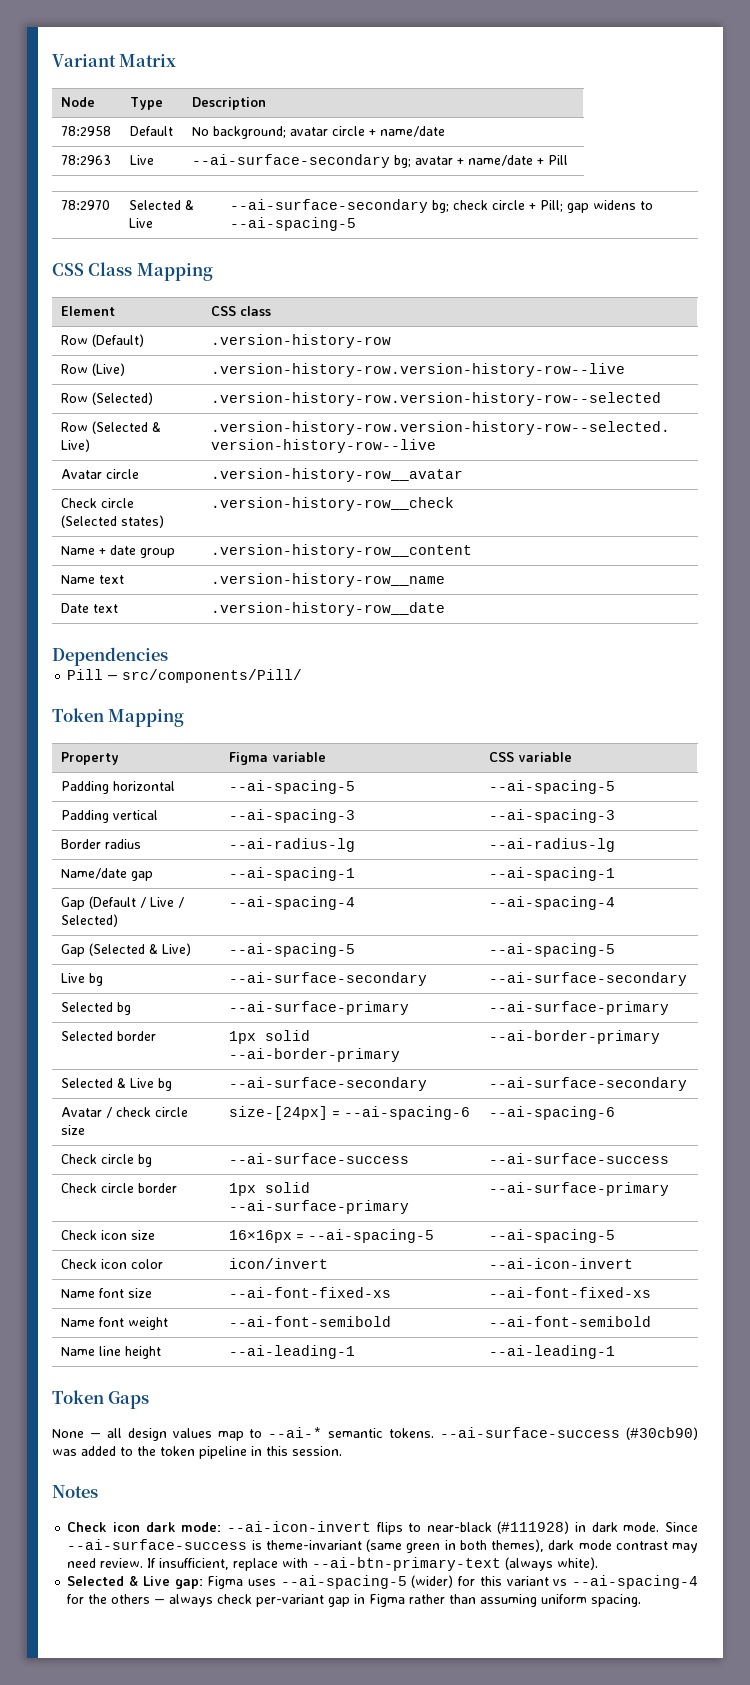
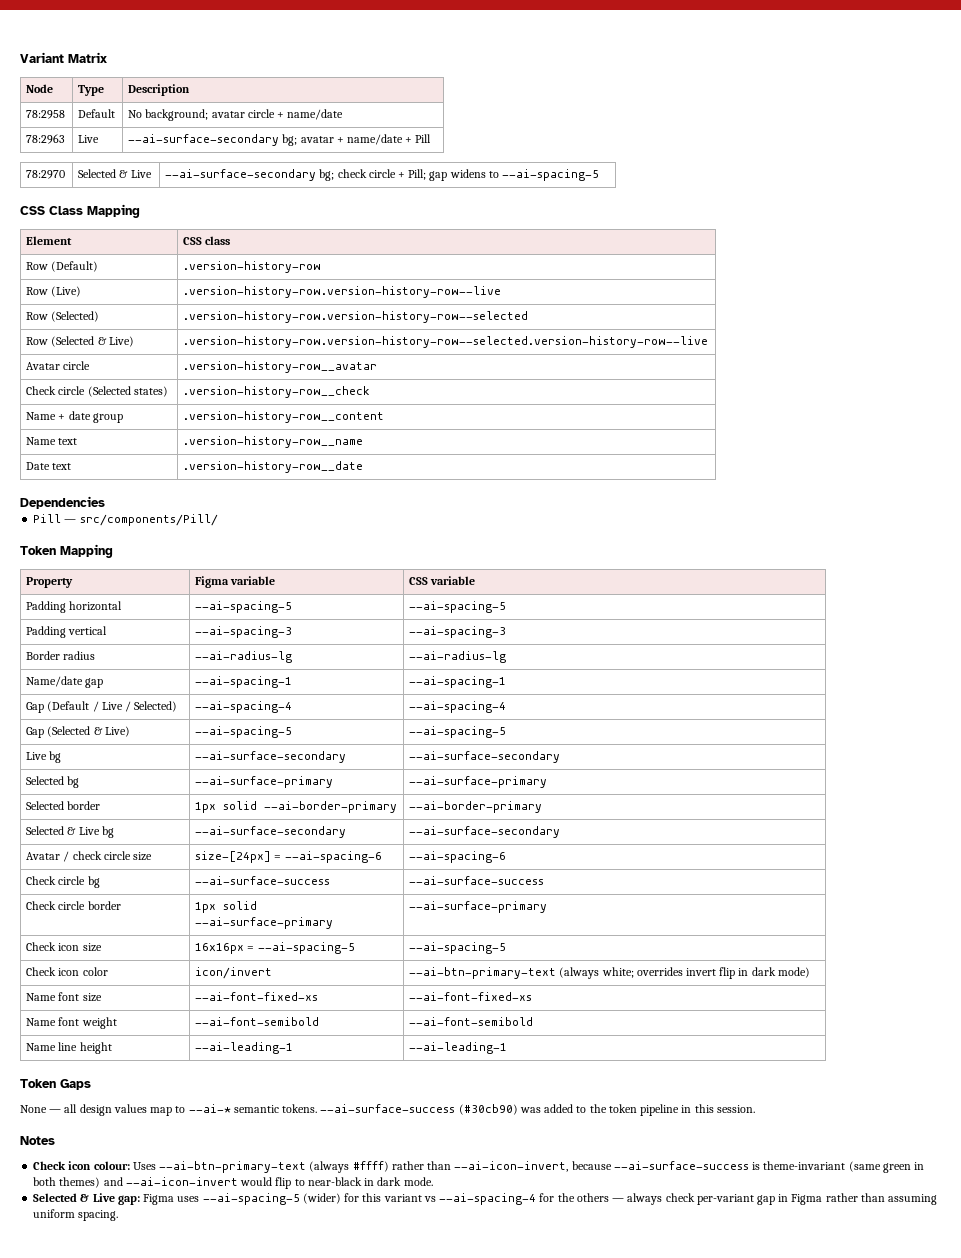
[489,1258,634,1269] --ai-icon-invert -> [409,967,810,979] --ai-btn-primary-text (always white; overrides invert flip in dark mode)
[145,1521,698,1535] dark mode: --ai-icon-invert flips to near-black (#111928) in dark mode. Since -> [93,1161,612,1173] colour: Uses --ai-btn-primary-text (always #ffff) rather than --ai-icon-invert, because
[491,1539,699,1553] [67,1557,599,1571] themes), dark mode contrast may need review. If insufficient, replace with --ai-btn-primary-text (always white). -> [59,1177,433,1189] themes) and --ai-icon-invert would flip to near-black in dark mode.

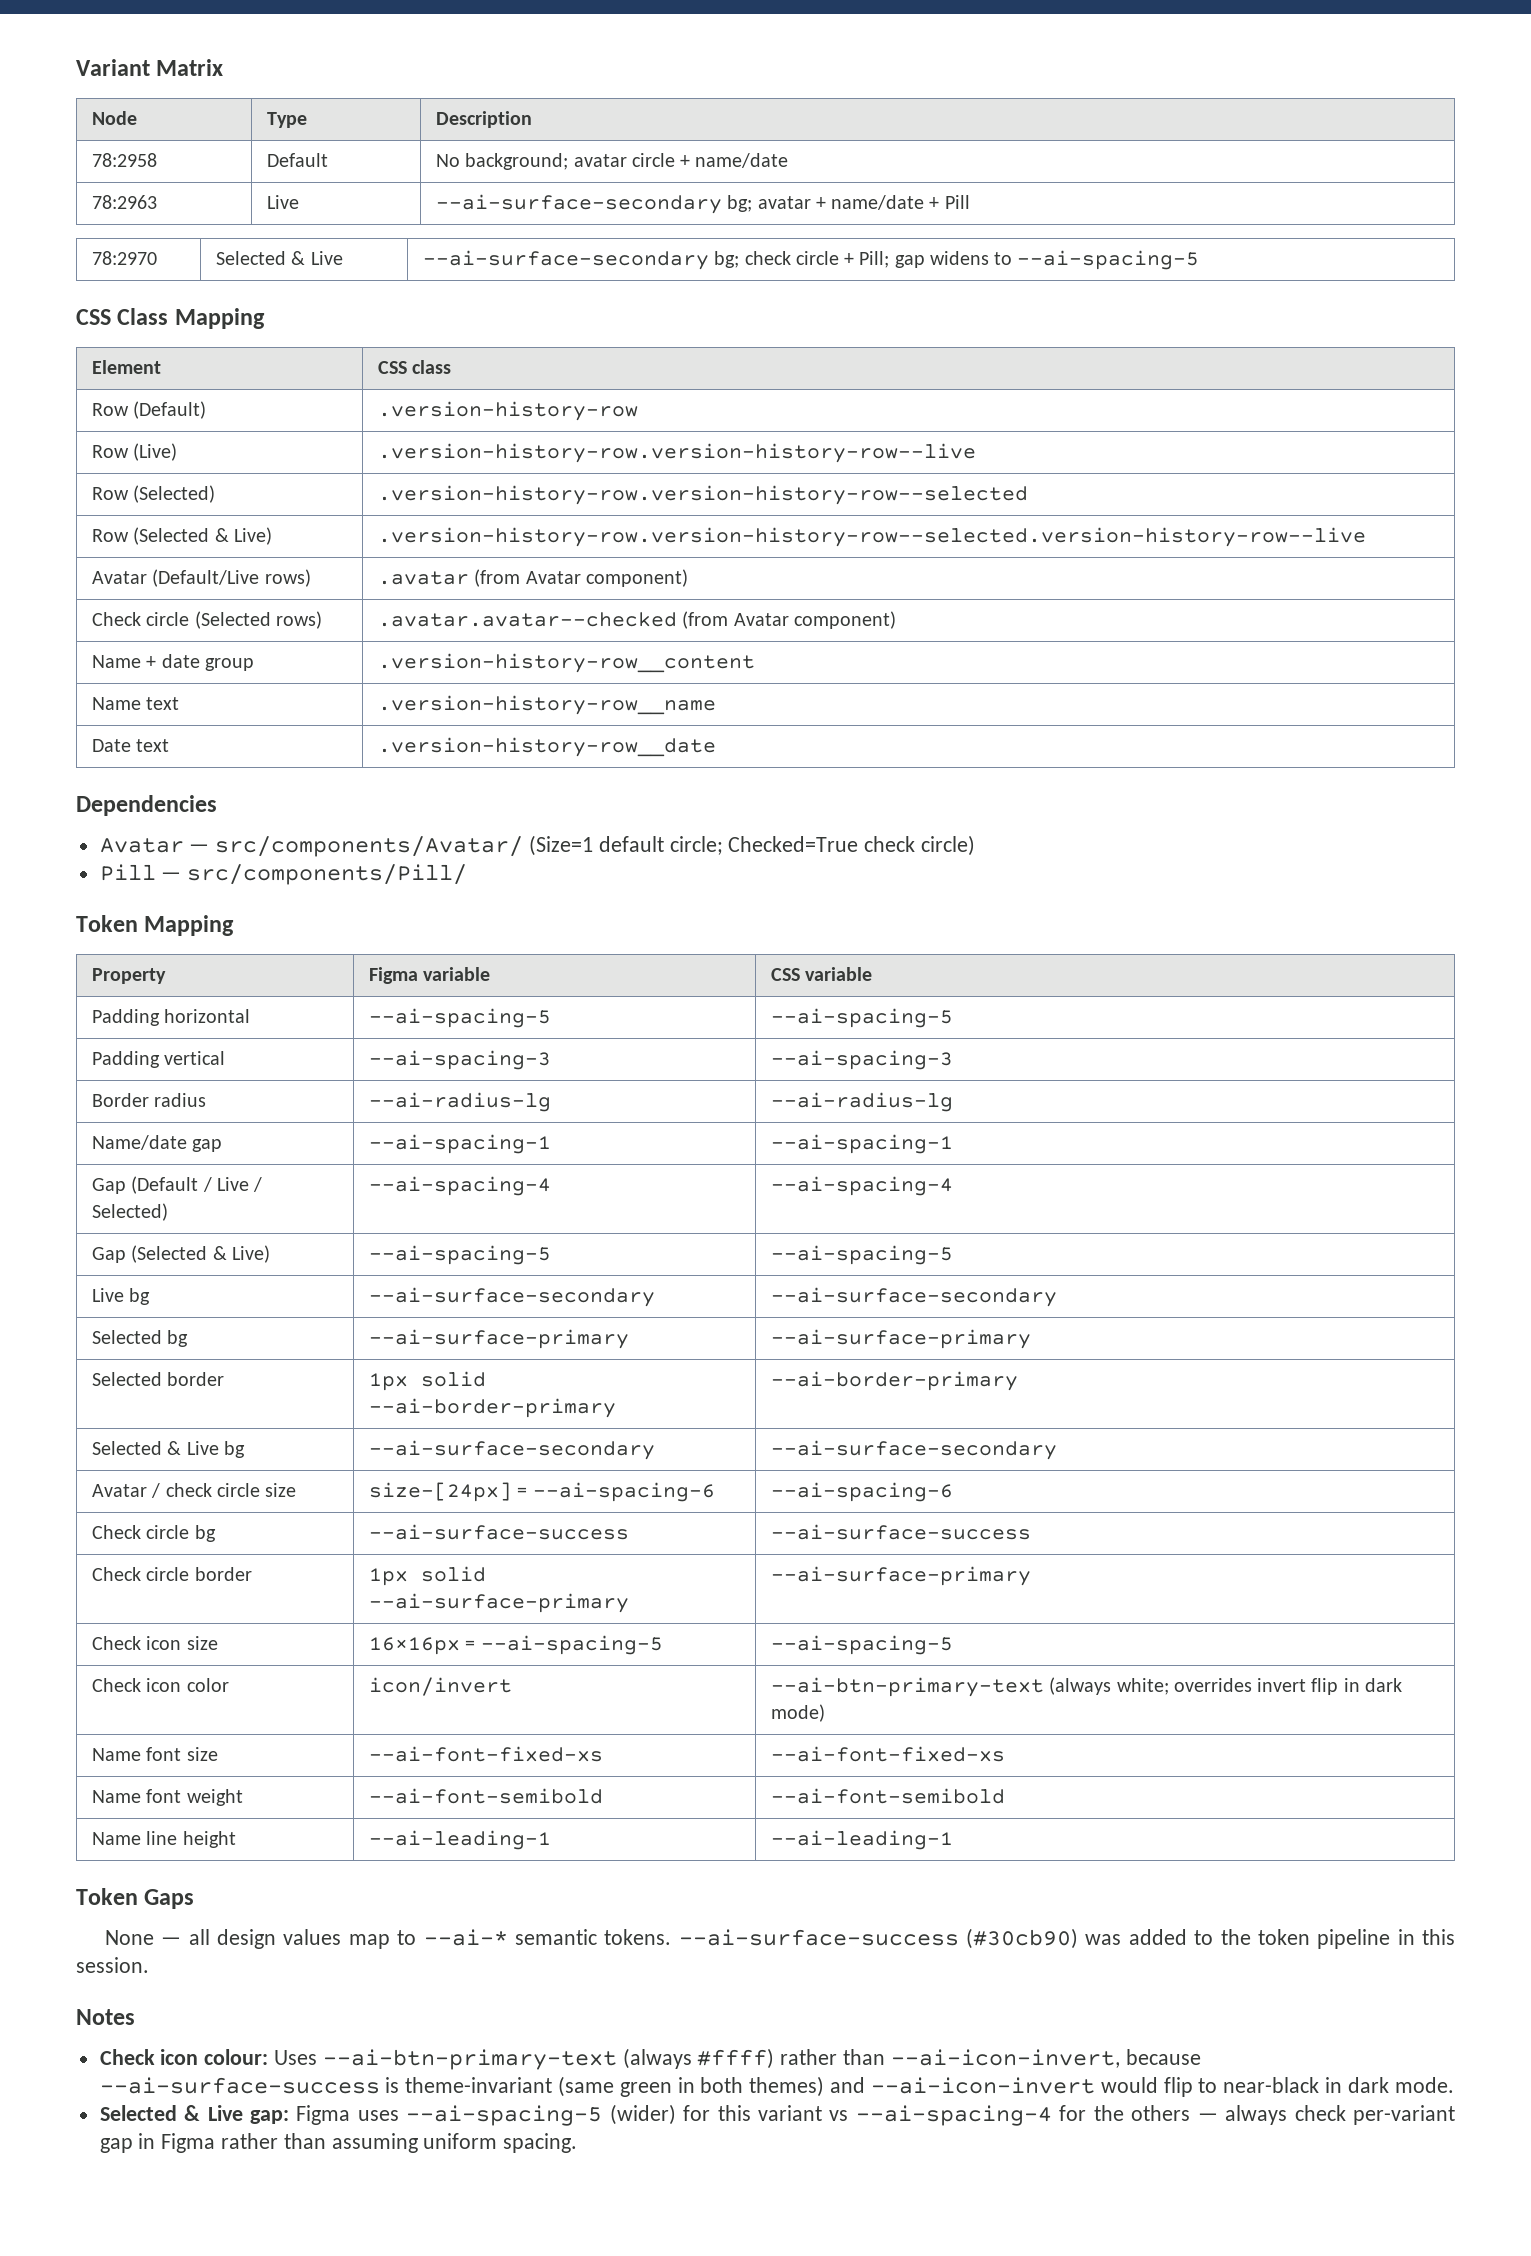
[63,361,91,370] [183,361,378,373] [26,386,168,397] [183,386,371,398] circle | .version-history-row__avatar // Check circle (Selected states) | .version-history-row__check -> [152,569,311,587] [378,569,688,587] [92,611,322,629] [378,611,896,629] (Default/Live rows) | .avatar (from Avatar component) // Check circle (Selected rows) | .avatar.avatar--checked (from Avatar component)
(105, 502) none -> [99,835,976,857] // Avatar — src/components/Avatar/ (Size=1 default circle; Checked=True check circle)

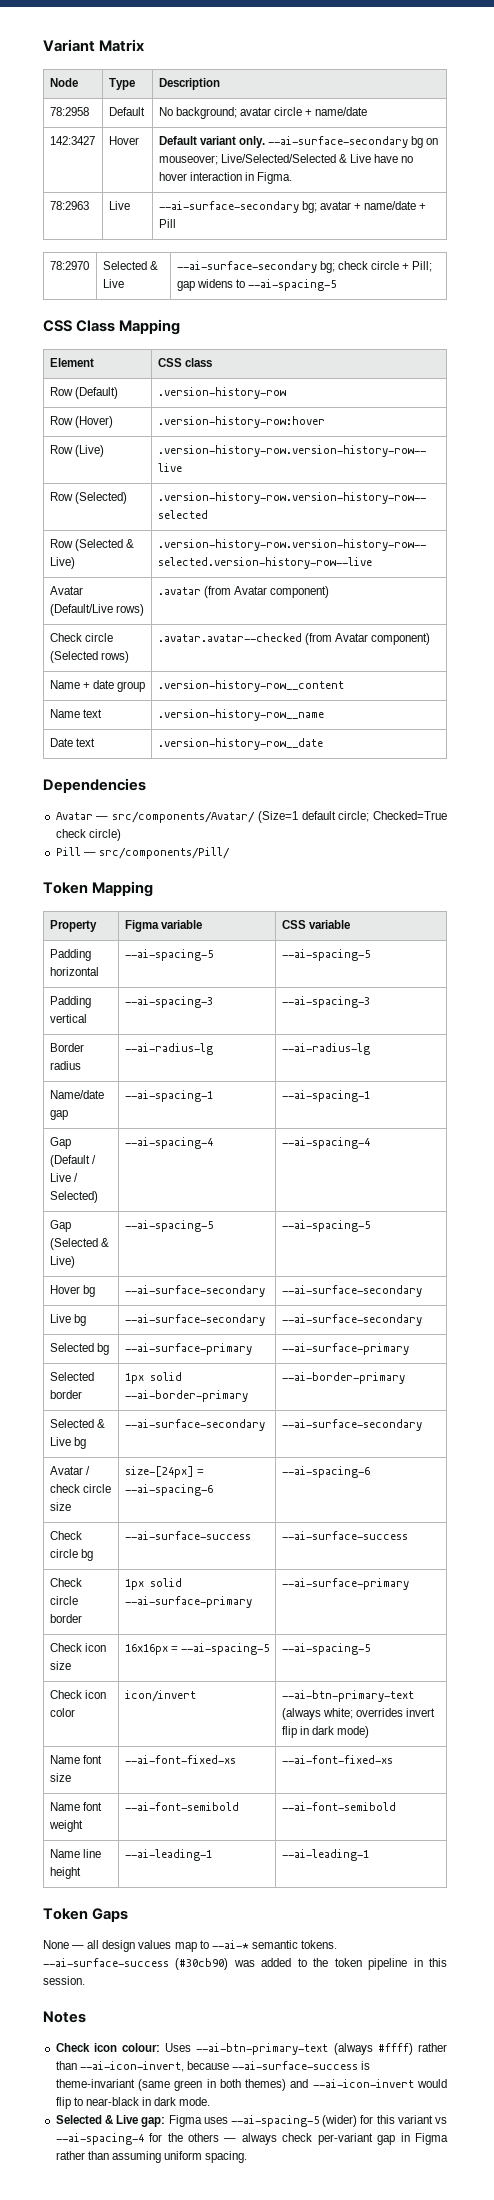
(789, 160) none -> [49,136,95,145] [108,136,139,145] [158,136,439,148] [158,154,414,165] [158,172,293,184] // 142:3427 | Hover | Default variant only. --ai-surface-secondary bg on mouseover; Live/Selected/Selected & Live have no hover interaction in Figma.
(639, 411) none -> [49,416,113,428] [157,416,325,428] // Row (Hover) | .version-history-row:hover
(954, 1255) none -> [49,1285,95,1297] [124,1285,265,1297] [281,1285,422,1297] // Hover bg | --ai-surface-secondary | --ai-surface-secondary

